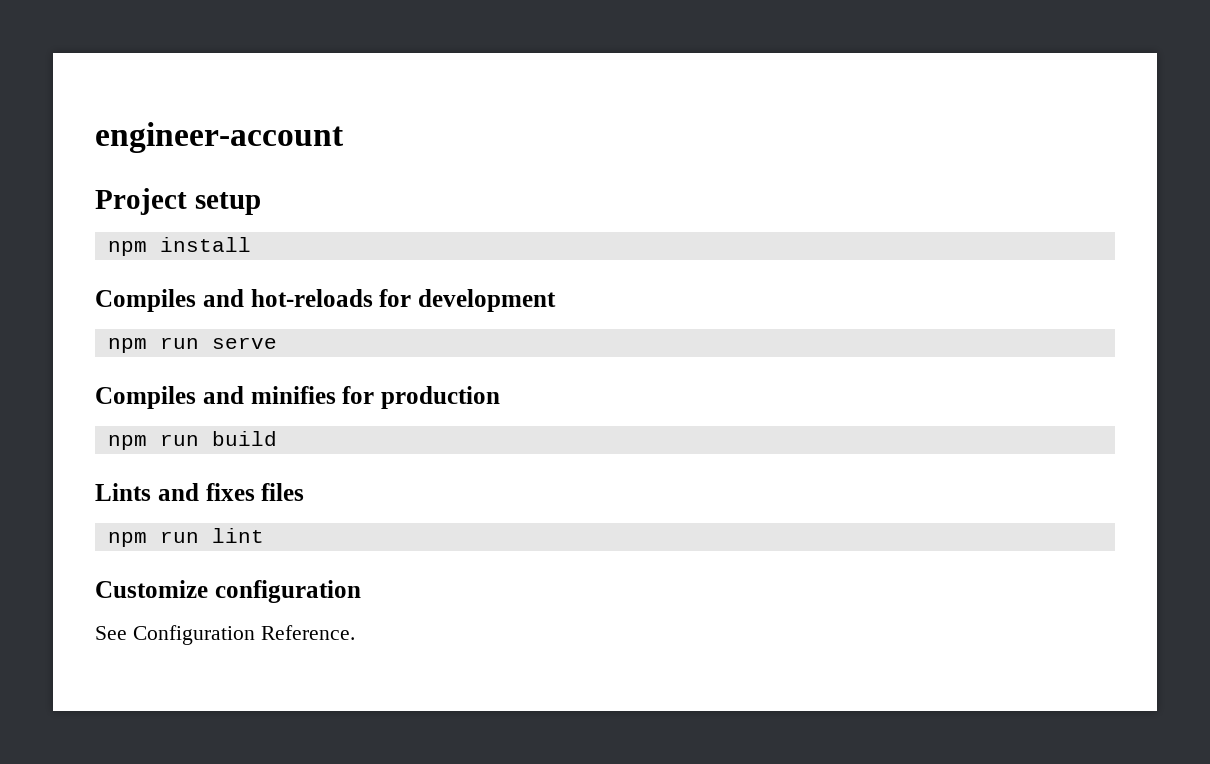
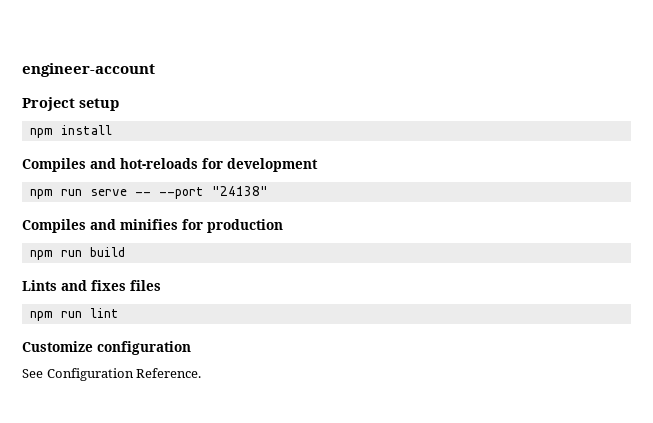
(277, 343) none -> [134,186,268,199] -- --port "24138"

